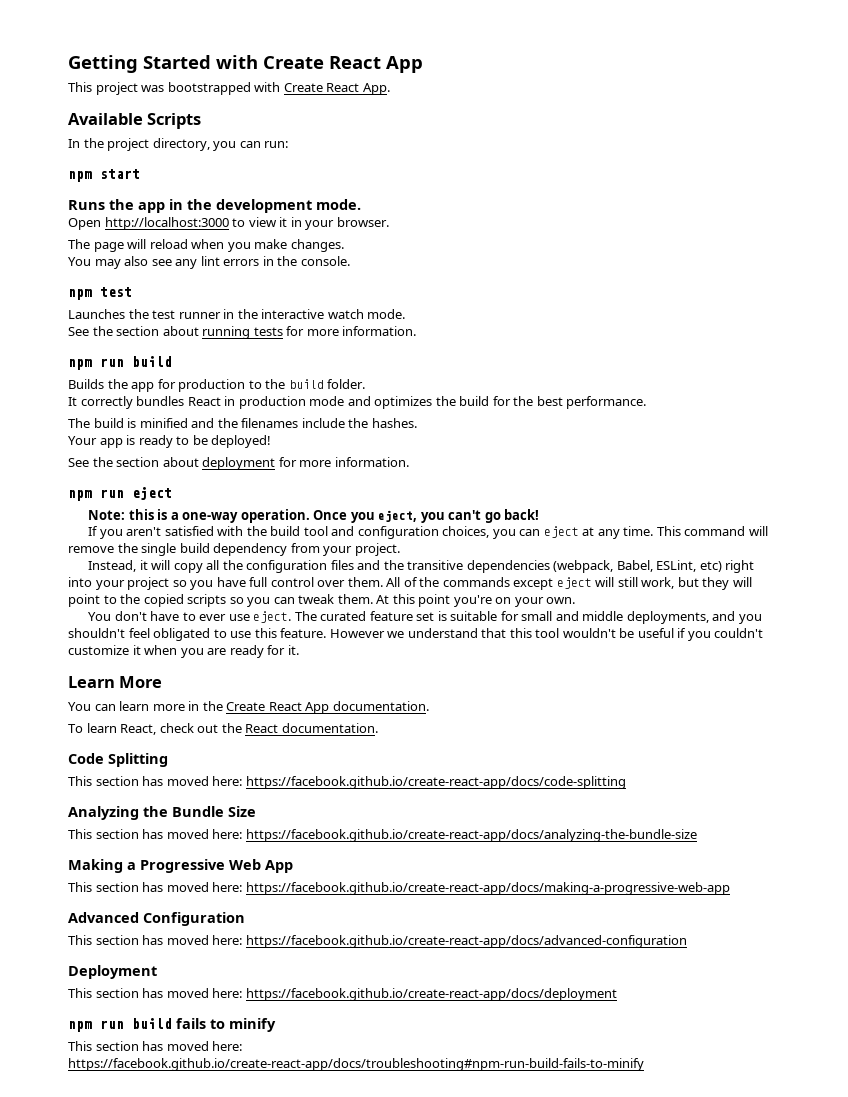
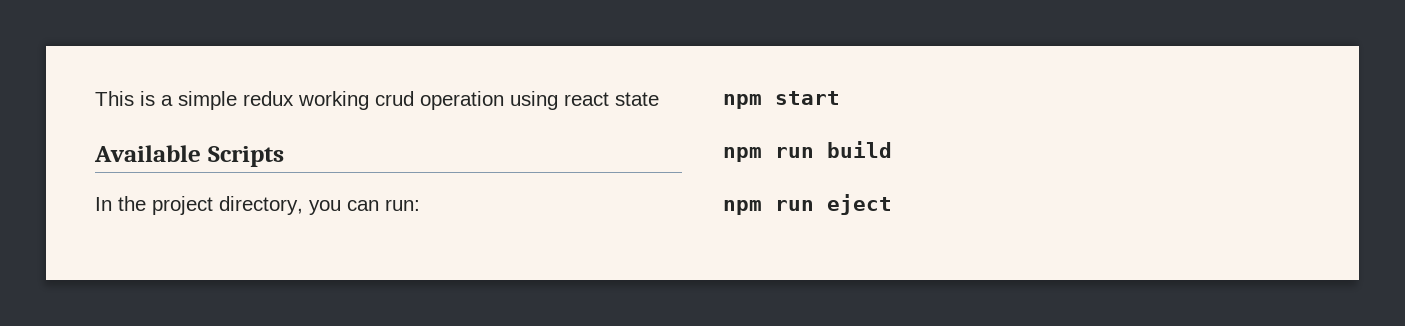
[68,55,423,73] [68,82,390,95] Getting Started with Create React App // This project was bootstrapped with Create React App. -> [95,91,659,110] This is a simple redux working crud operation using react state
[68,199,361,213] [68,217,389,230] [68,239,344,252] [68,256,350,269] [68,287,132,300] [68,309,406,319] [68,326,417,339] [68,356,172,370] [68,379,366,392] [68,396,647,409] [68,418,417,428] [68,435,272,448] [68,457,409,470] [68,487,172,501] [88,509,540,523] [88,526,768,539] [68,543,400,556] [88,560,755,573] [68,577,752,590] [68,594,576,607] [88,611,762,624] [68,628,764,641] [68,645,299,658] [68,676,163,688] [68,701,429,714] [68,723,378,735] [68,753,168,767] [68,776,626,789] [68,806,256,820] [68,829,697,842] [68,859,293,873] [68,882,730,895] [68,912,245,926] [68,935,687,948] [68,965,157,979] [68,988,617,1001] [68,1018,276,1032] [68,1041,243,1051] [68,1058,644,1071] Runs the app in the development mode. // Open http://localhost:3000 to view it in your browser. // The page will reload when you make changes. // You may also see any lint errors in the console. // npm test // Launches the test runner in the interactive watch mode. // See the section about running tests for more information. // npm run build // Builds the app for production to the build folder. // It correctly bundles React in production mode and optimizes the build for the best performance. // The build is minified and the filenames include the hashes. // Your app is ready to be deployed! // See the section about deployment for more information. // npm run eject // Note: this is a one-way operation. Once you eject, you can't go back! // If you aren't satisfied with the build tool and configuration choices, you can eject at any time. This command will remove the single build dependency from your project. // Instead, it will copy all the configuration files and the transitive dependencies (webpack, Babel, ESLint, etc) right into your project so you have full control over them. All of the commands except eject will still work, but they will point to the copied scripts so you can tweak them. At this point you're on your own. // You don't have to ever use eject. The curated feature set is suitable for small and middle deployments, and you shouldn't feel obligated to use this feature. However we understand that this tool wouldn't be useful if you couldn't customize it when you are ready for it. // Learn More // You can learn more in the Create React App documentation. // To learn React, check out the React documentation. // Code Splitting // This section has moved here: https://facebook.github.io/create-react-app/docs/code-splitting // Analyzing the Bundle Size // This section has moved here: https://facebook.github.io/create-react-app/docs/analyzing-the-bundle-size // Making a Progressive Web App // This section has moved here: https://facebook.github.io/create-react-app/docs/making-a-progressive-web-app // Advanced Configuration // This section has moved here: https://facebook.github.io/create-react-app/docs/advanced-configuration // Deployment // This section has moved here: https://facebook.github.io/create-react-app/docs/deployment // npm run build fails to minify // This section has moved here: https://facebook.github.io/create-react-app/docs/troubleshooting#npm-run-build-fails-to-minify -> [723,141,892,162] [723,194,892,215] npm run build // npm run eject

